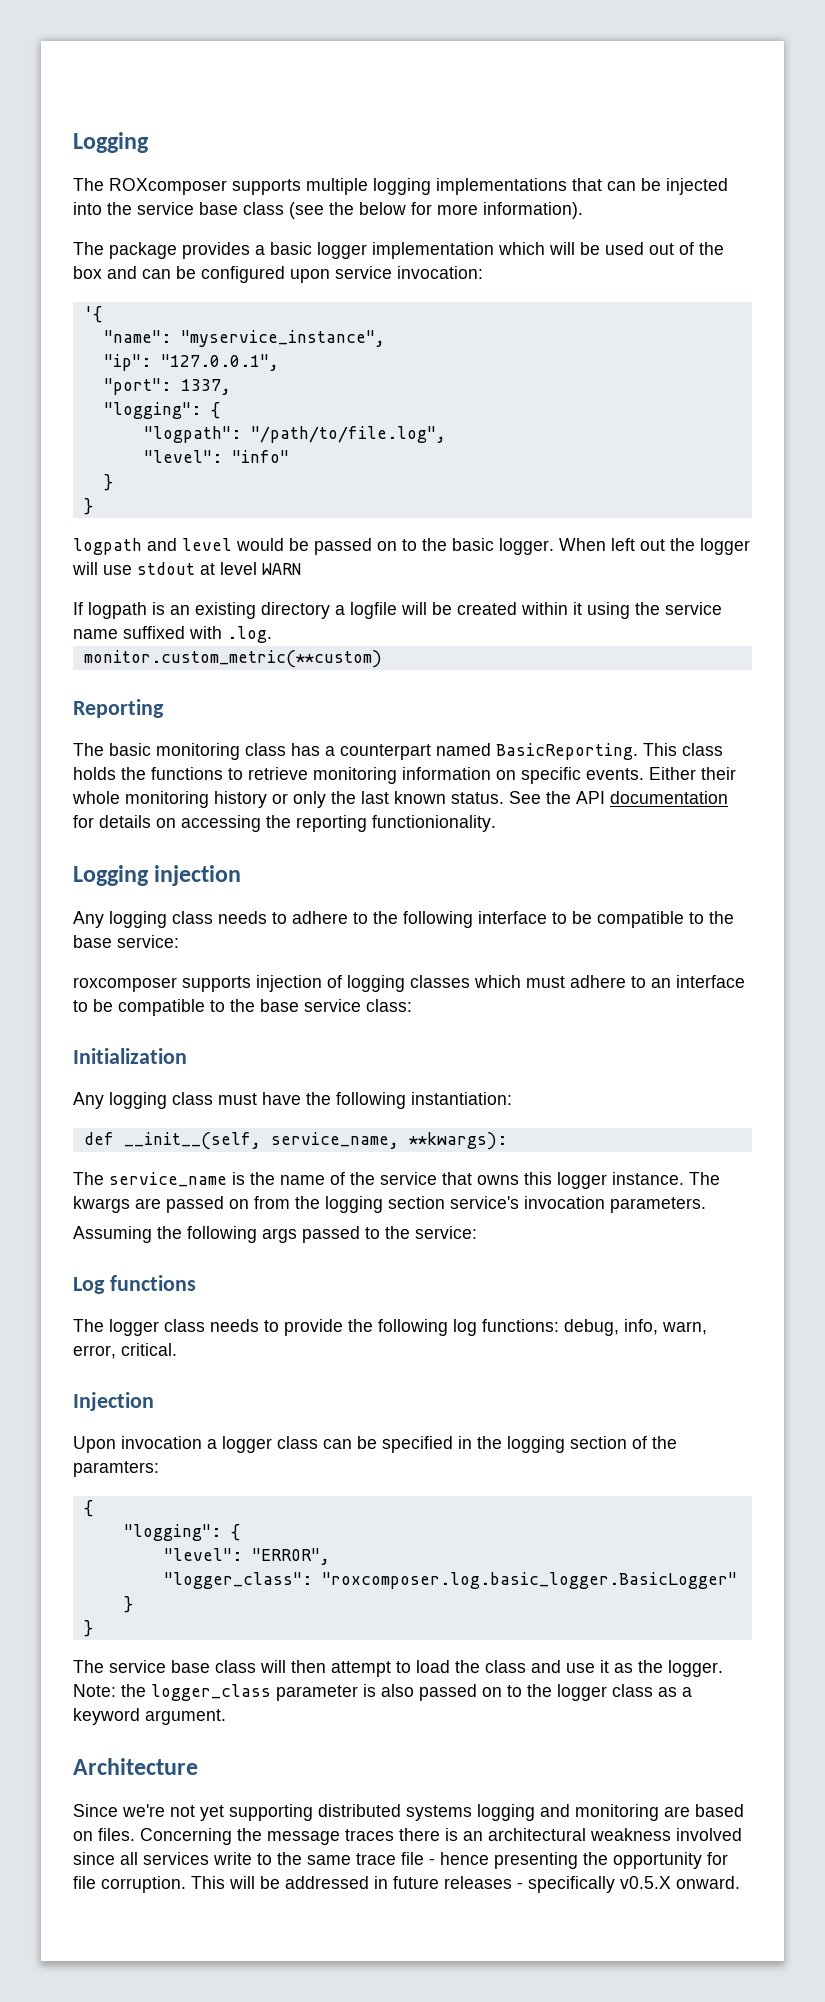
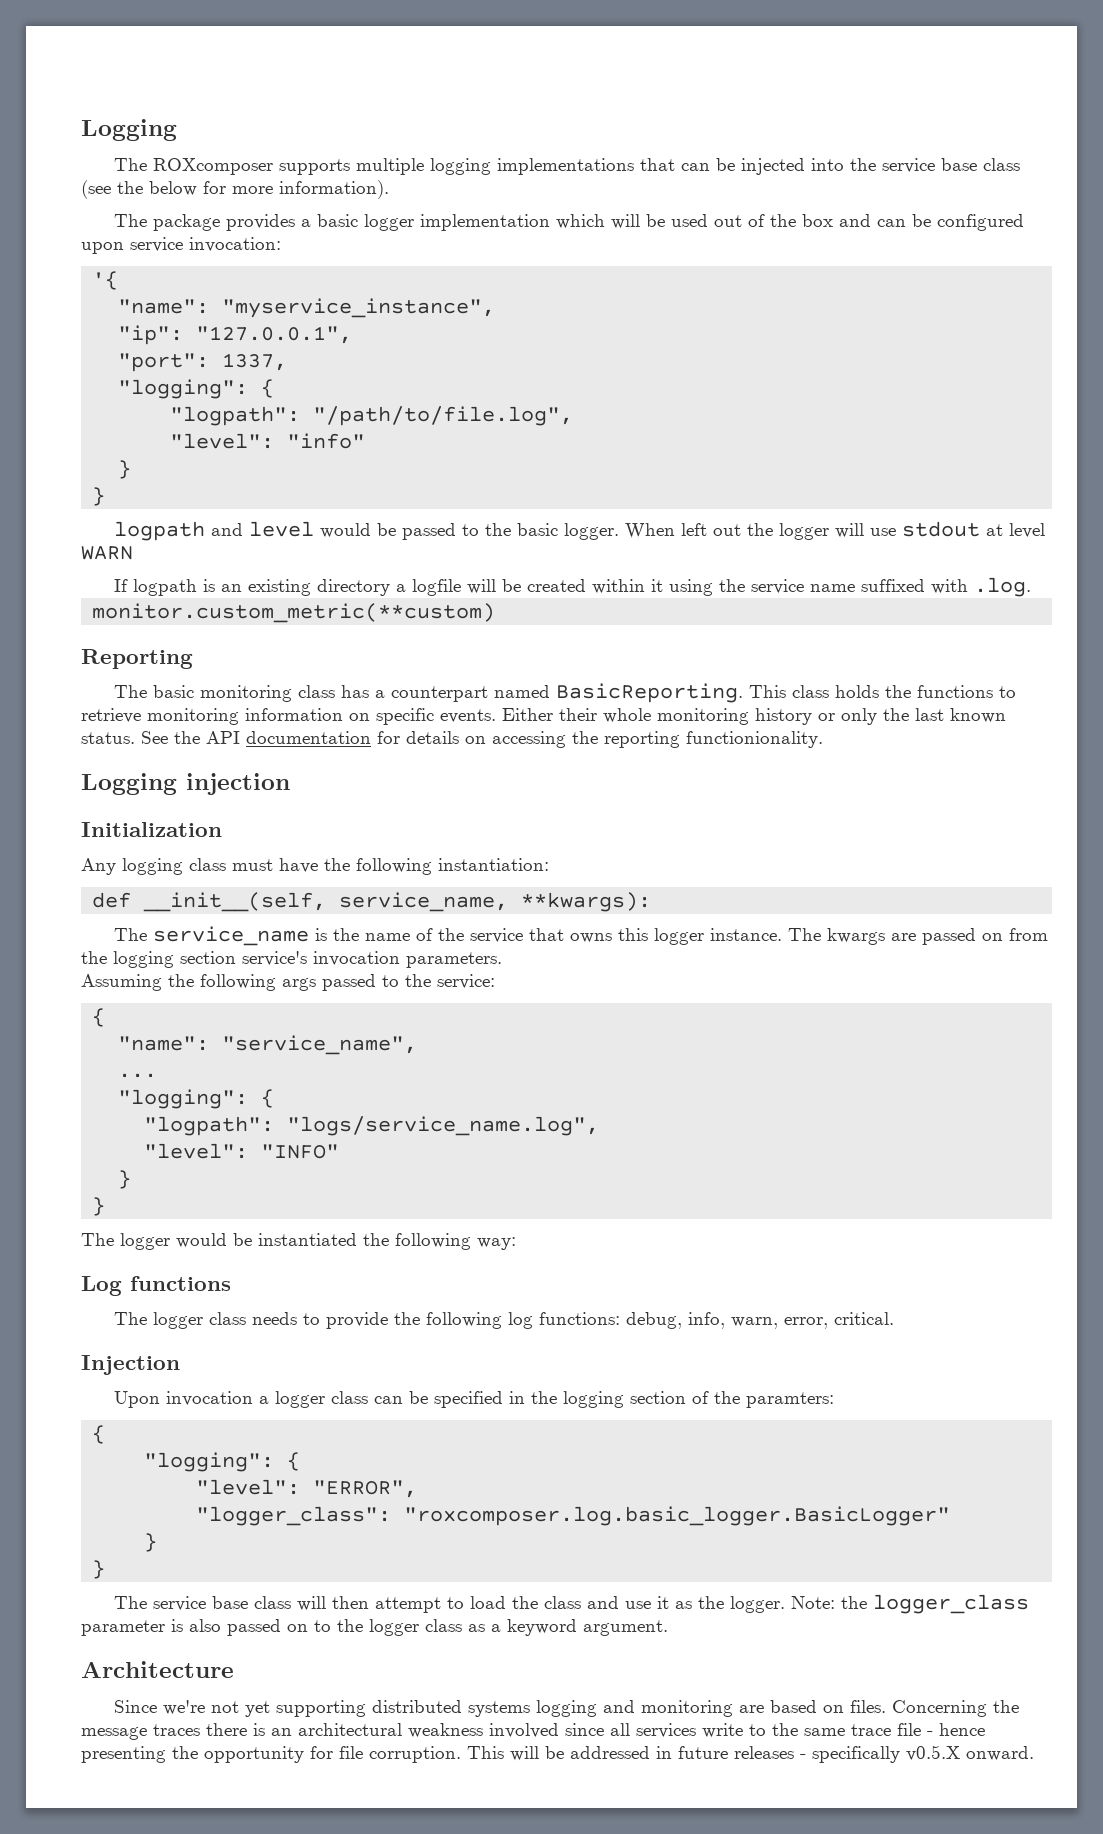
[377,541,397,551] on -> (456, 531) none
[73,911,734,928] [73,935,179,948] [73,975,745,992] [73,999,412,1016] // Any logging class needs to adhere to the following interface to be compatible to the base service: // roxcomposer supports injection of logging classes which must adhere to an interface to be compatible to the base service class: -> (290, 784) none
(477, 1232) none -> [92,1008,106,1027] [118,1035,418,1055] [118,1073,158,1078] [118,1089,275,1109] [144,1116,600,1136] [144,1143,340,1159] [118,1170,132,1189] [92,1197,106,1216] [81,1233,516,1250] // { // "name": "service_name", // ... // "logging": { // "logpath": "logs/service_name.log", // "level": "INFO" // } // } // The logger would be instantiated the following way:

